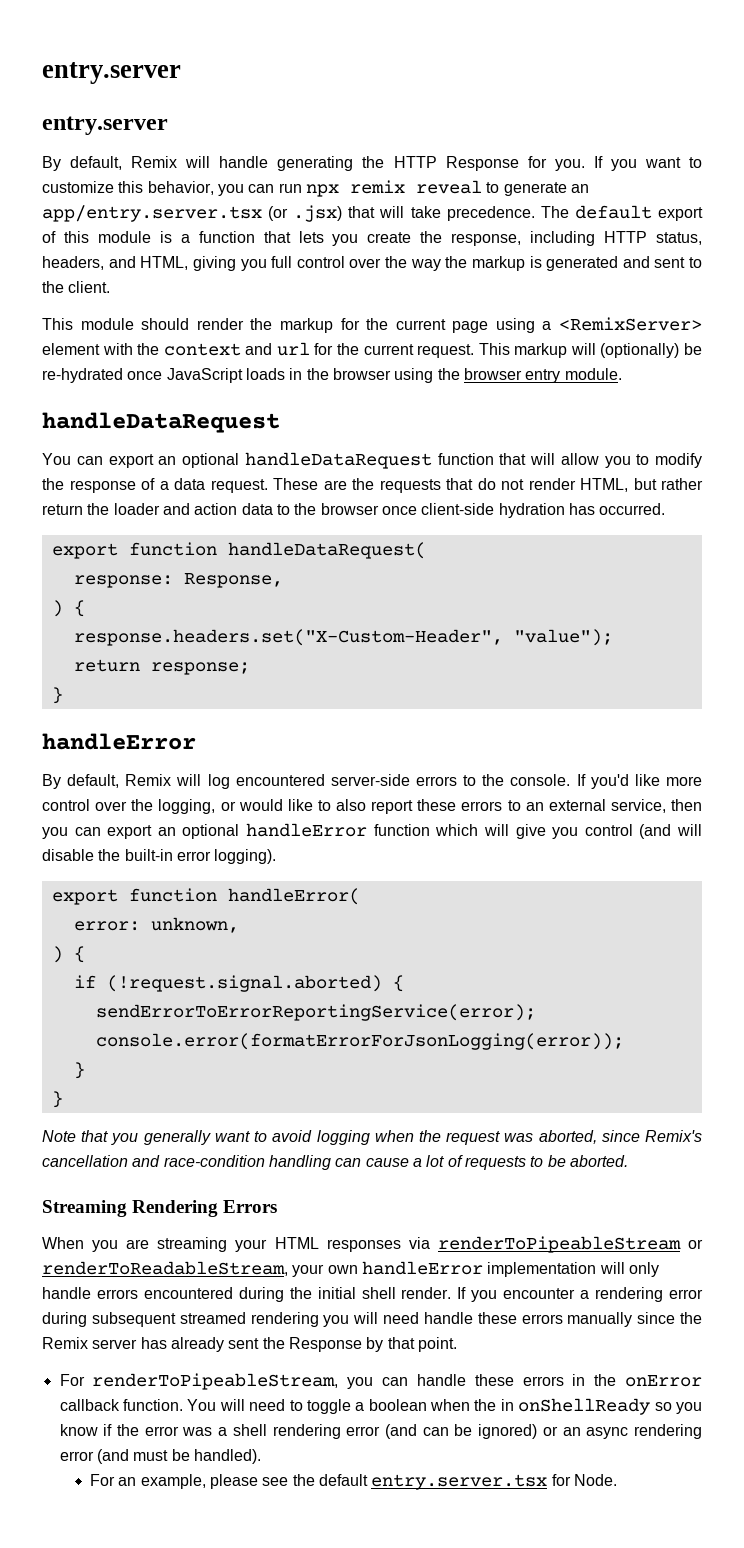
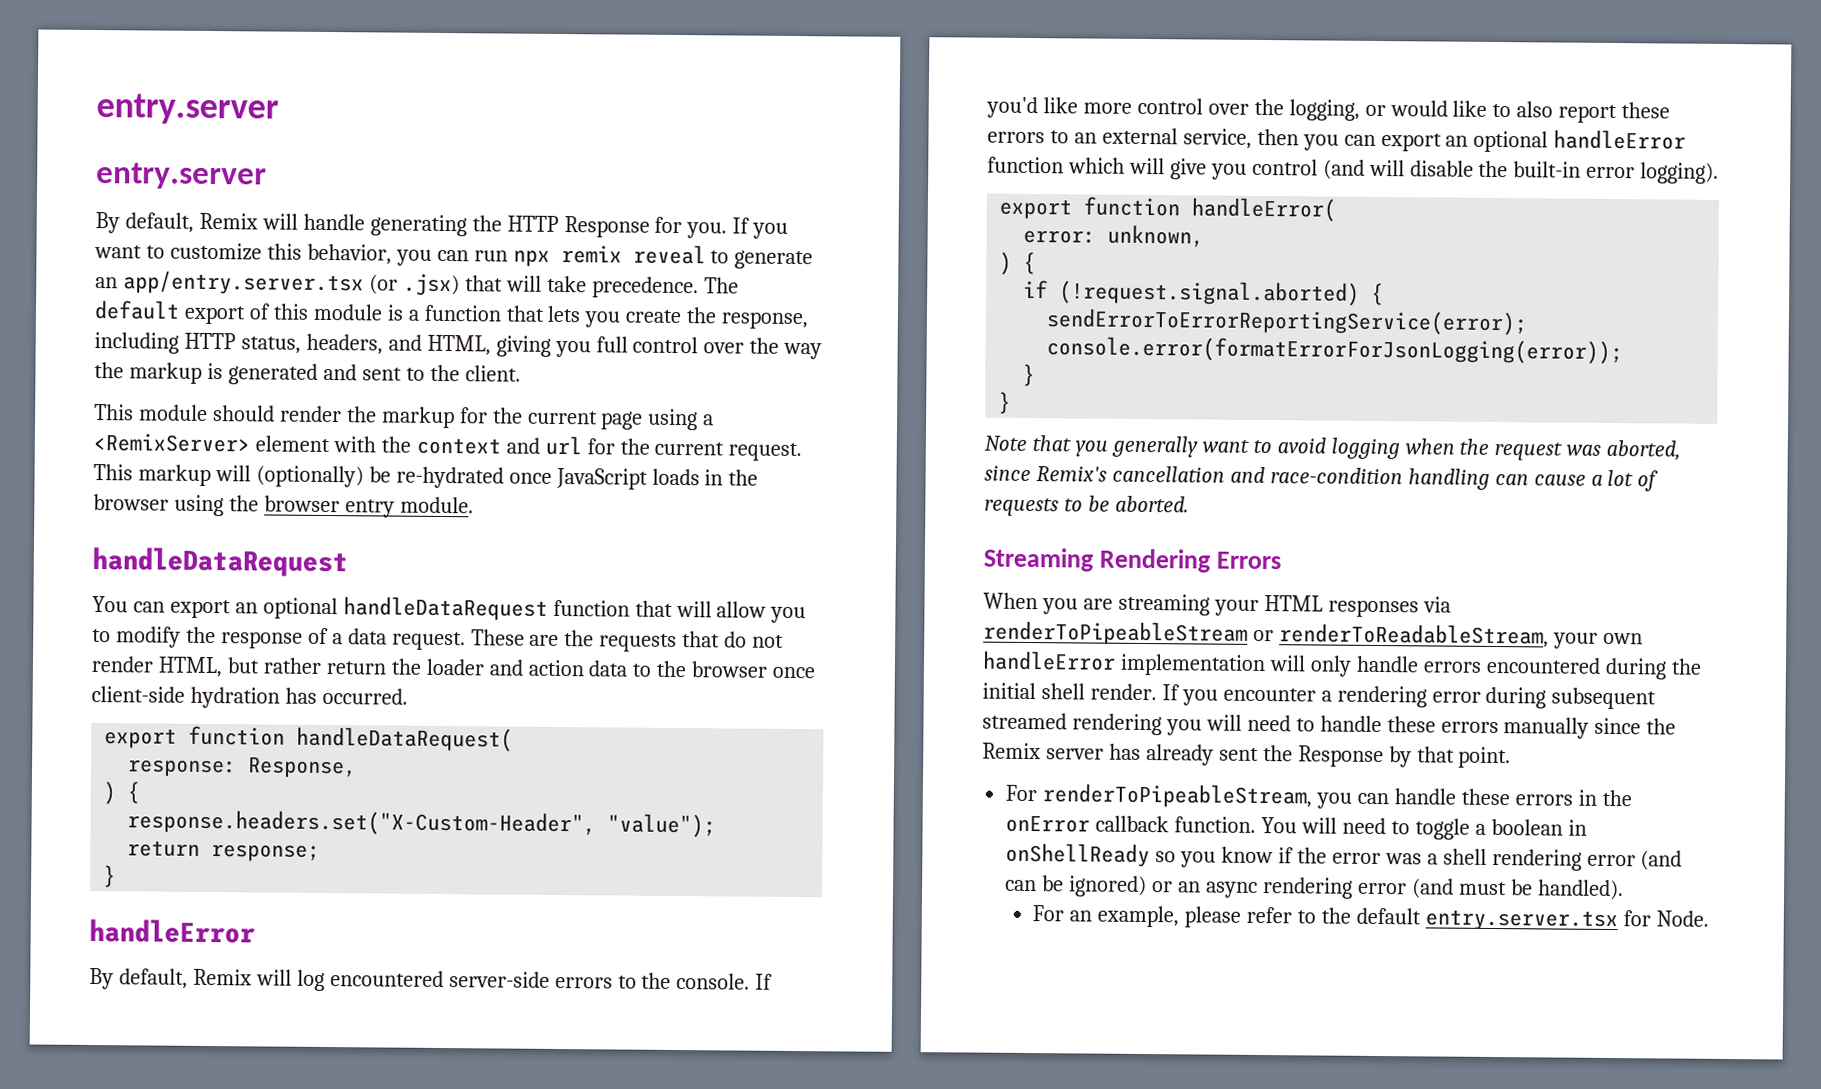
(419, 1318) none -> [1295,718,1315,732] to
[430,1399,497,1411] when the -> (1563, 827) none
[262,1477,289,1486] see -> [1246,906,1317,924] refer to

